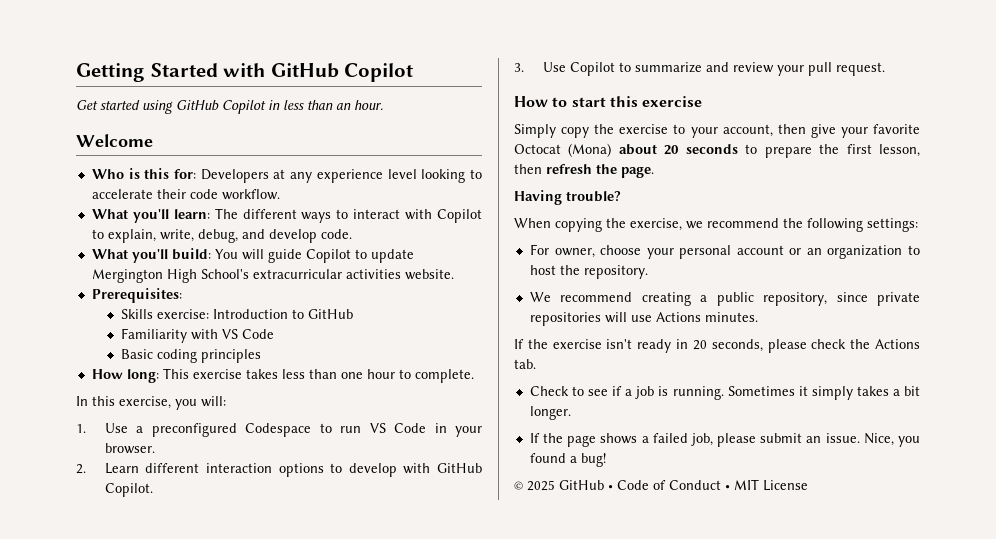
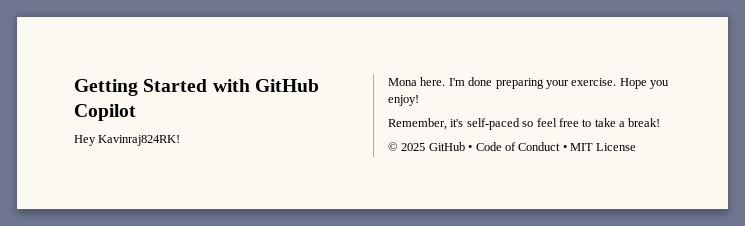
[76,100,383,114] [76,134,153,147] [91,168,482,183] [91,189,280,200] [91,208,482,223] [91,229,352,243] [91,248,414,263] [91,269,454,283] [91,288,182,303] [120,309,353,319] [120,328,274,343] [120,349,261,363] [91,368,474,383] [76,396,226,410] [76,423,483,437] [104,443,155,454] [76,463,482,477] [104,483,153,497] [514,62,885,76] [514,96,703,107] [514,124,920,138] [514,143,921,158] [514,164,654,178] [514,190,621,205] [514,218,918,232] [529,244,921,259] [529,265,648,279] [529,292,920,306] [529,312,758,326] [514,339,920,353] [514,359,536,369] [529,386,920,400] [529,406,571,420] [529,433,921,447] [529,453,606,467] Get started using GitHub Copilot in less than an hour. // Welcome // Who is this for: Developers at any experience level looking to accelerate their code workflow. // What you'll learn: The different ways to interact with Copilot to explain, write, debug, and develop code. // What you'll build: You will guide Copilot to update Mergington High School's extracurricular activities website. // Prerequisites: // Skills exercise: Introduction to GitHub // Familiarity with VS Code // Basic coding principles // How long: This exercise takes less than one hour to complete. // In this exercise, you will: // 1. Use a preconfigured Codespace to run VS Code in your browser. // 2. Learn different interaction options to develop with GitHub Copilot. // 3. Use Copilot to summarize and review your pull request. // How to start this exercise // Simply copy the exercise to your account, then give your favorite Octocat (Mona) about 20 seconds to prepare the first lesson, then refresh the page. // Having trouble? // When copying the exercise, we recommend the following settings: // For owner, choose your personal account or an organization to host the repository. // We recommend creating a public repository, since private repositories will use Actions minutes. // If the exercise isn't ready in 20 seconds, please check the Actions tab. // Check to see if a job is running. Sometimes it simply takes a bit longer. // If the page shows a failed job, please submit an issue. Nice, you found a bug! -> [74,135,181,146] [388,77,669,89] [388,95,419,106] [388,118,661,130] Hey Kavinraj824RK! // Mona here. I'm done preparing your exercise. Hope you enjoy! // Remember, it's self-paced so feel free to take a break!

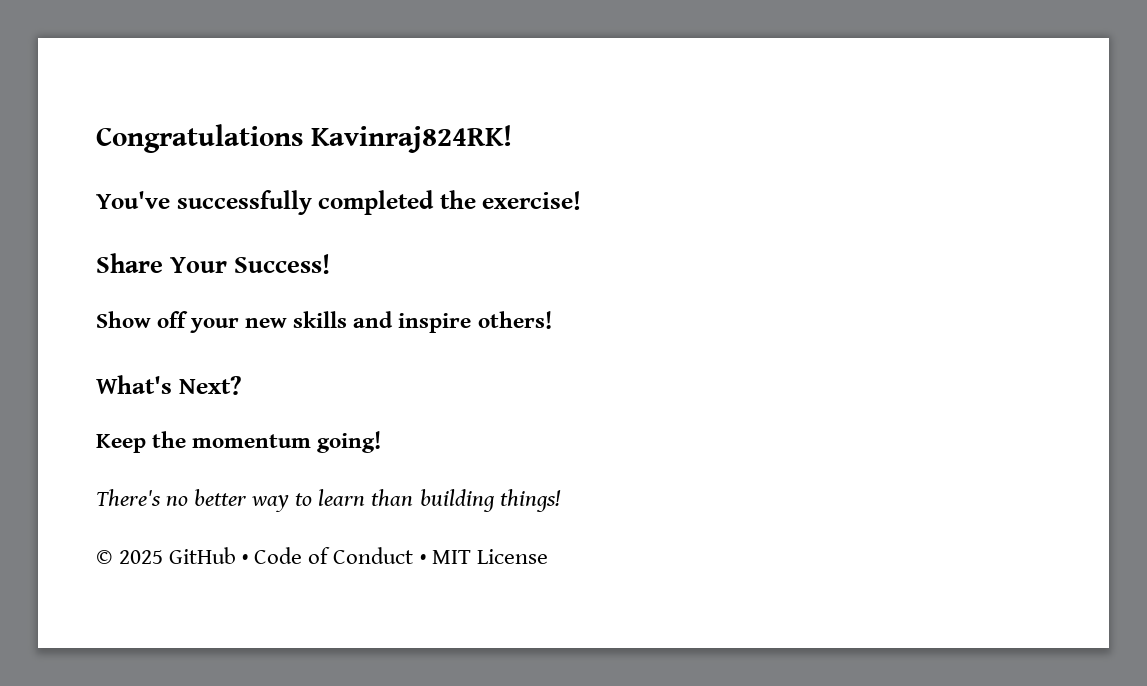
[74,79,319,96] [74,104,136,121] [74,135,181,146] [388,77,669,89] [388,95,419,106] [388,118,661,130] Getting Started with GitHub Copilot // Hey Kavinraj824RK! // Mona here. I'm done preparing your exercise. Hope you enjoy! // Remember, it's self-paced so feel free to take a break! -> [96,124,512,153] [96,190,582,215] [96,253,331,274] [96,311,552,333] [96,375,242,395] [96,431,382,453] [96,489,561,512] Congratulations Kavinraj824RK! // You've successfully completed the exercise! // Share Your Success! // Show off your new skills and inspire others! // What's Next? // Keep the momentum going! // There's no better way to learn than building things!

